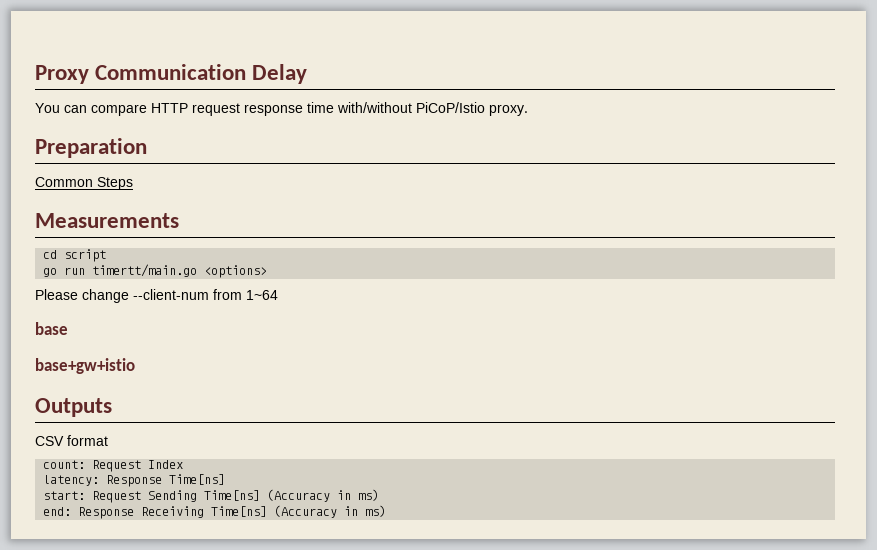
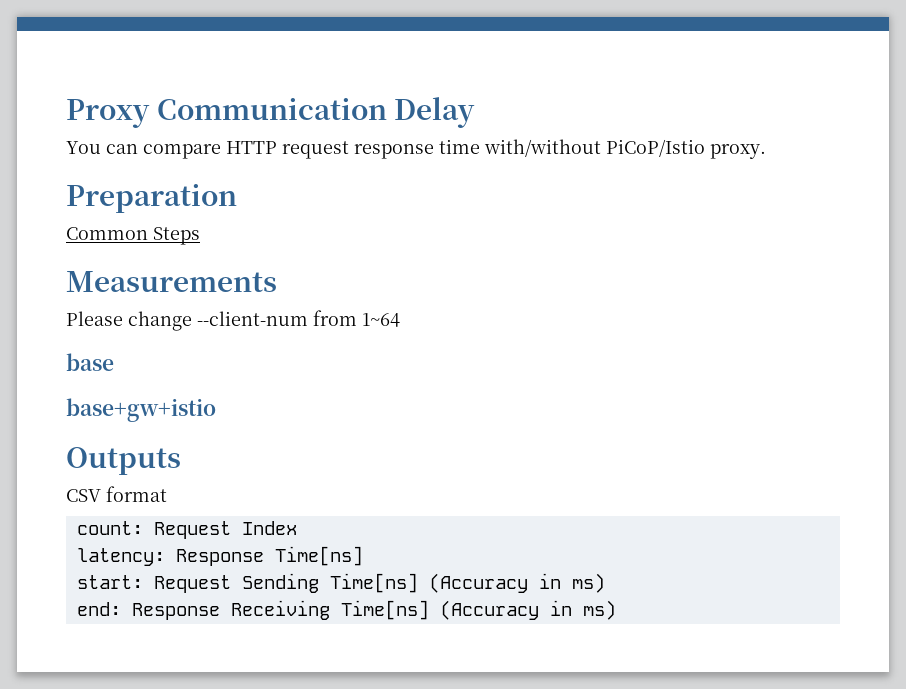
[43,249,107,262] [43,264,268,278] // cd script // go run timertt/main.go <options> -> (277, 281) none

